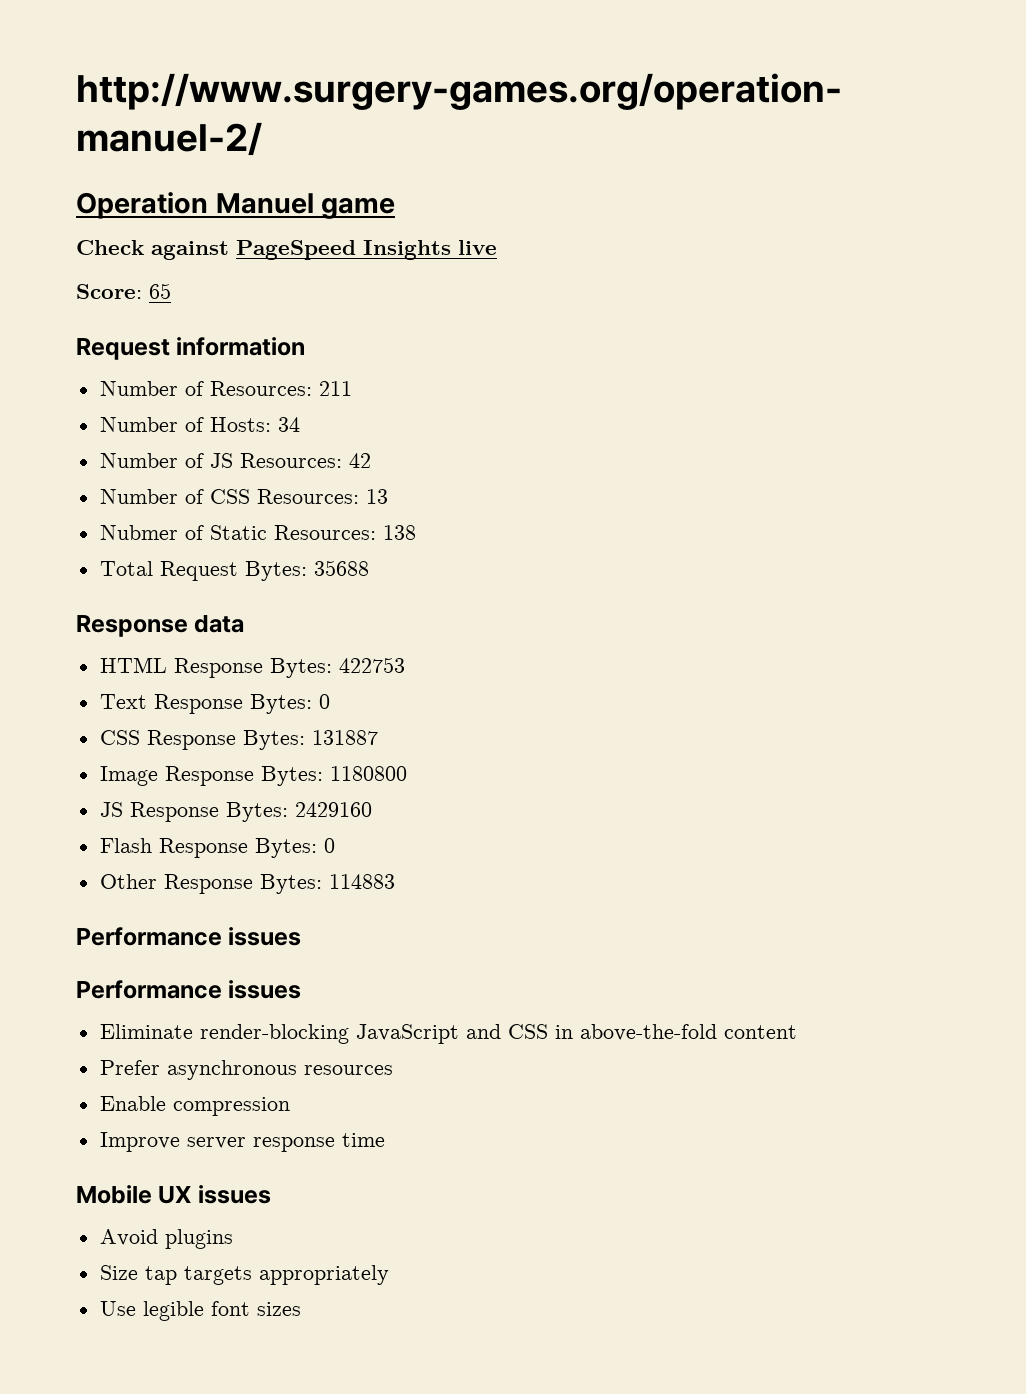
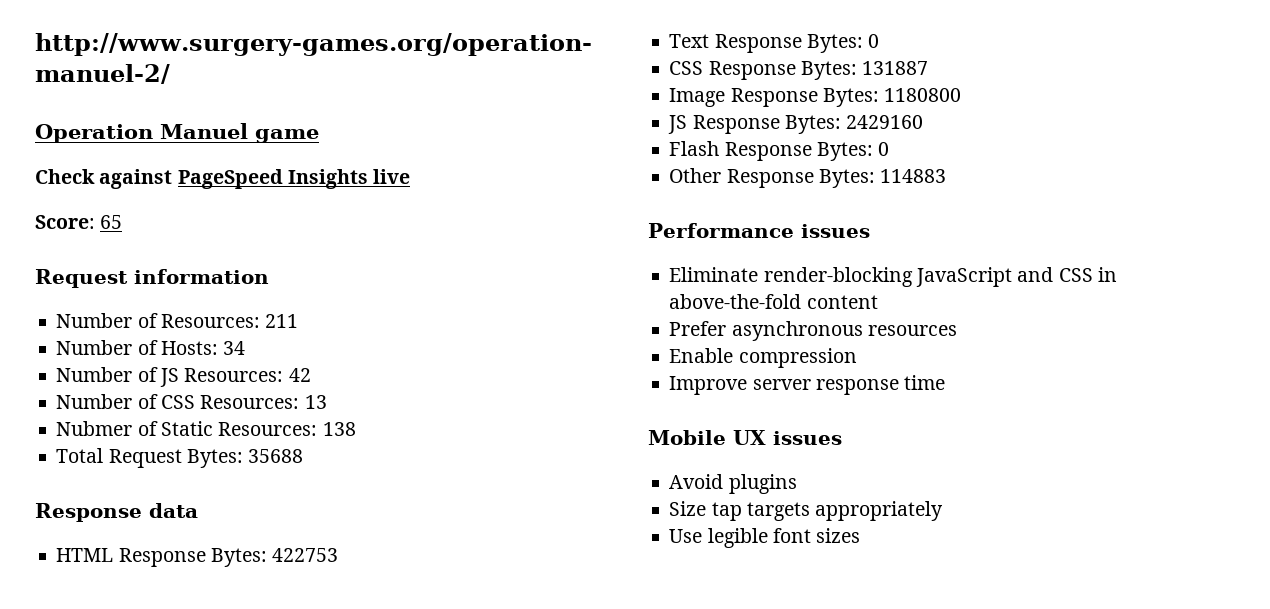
[76,980,302,999] // Performance issues -> (870, 231) none

